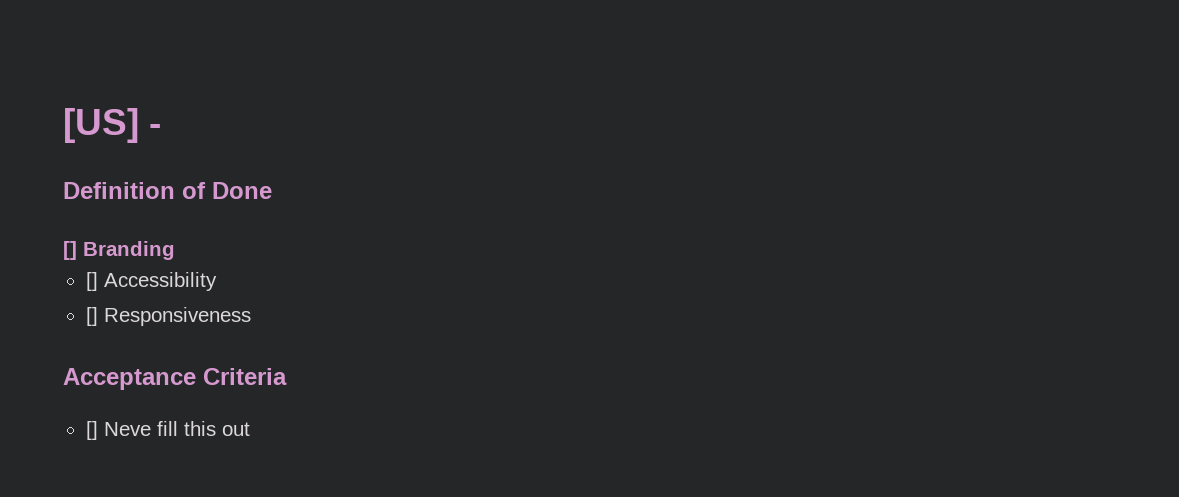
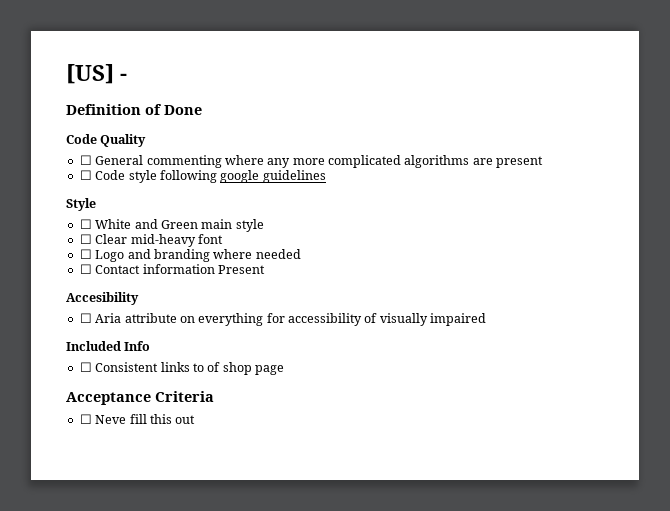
[63,241,175,260] [85,272,217,291] [85,307,251,326] [] Branding // [] Accessibility // [] Responsiveness -> [66,134,147,147] [79,155,544,168] [79,170,326,183] [66,198,96,211] [79,219,264,232] [79,234,223,247] [79,249,301,262] [79,264,265,274] [66,292,139,305] [79,313,487,326] [66,341,151,351] [79,362,284,375] Code Quality // ☐ General commenting where any more complicated algorithms are present // ☐ Code style following google guidelines // Style // ☐ White and Green main style // ☐ Clear mid-heavy font // ☐ Logo and branding where needed // ☐ Contact information Present // Accesibility // ☐ Aria attribute on everything for accessibility of visually impaired // Included Info // ☐ Consistent links to of shop page
[85,421,98,440] [] -> [79,414,92,424] ☐

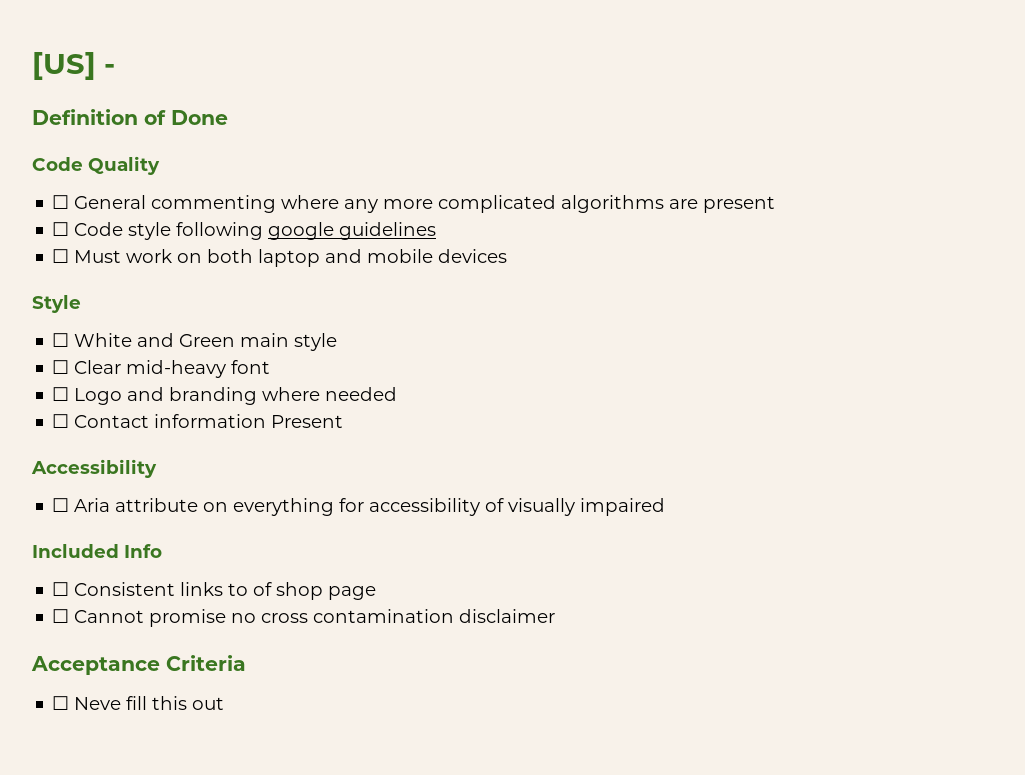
(326, 176) none -> [52,249,508,267] // ☐ Must work on both laptop and mobile devices
[66,292,139,305] Accesibility -> [31,459,157,478] Accessibility
(284, 370) none -> [52,609,556,627] // ☐ Cannot promise no cross contamination disclaimer

